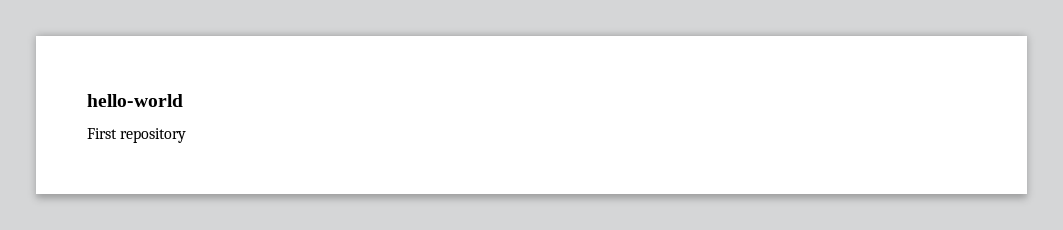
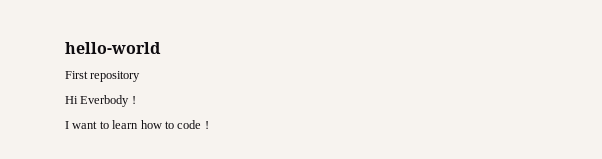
(187, 135) none -> [65,95,136,107] [65,120,209,129] // Hi Everbody ! // I want to learn how to code !

